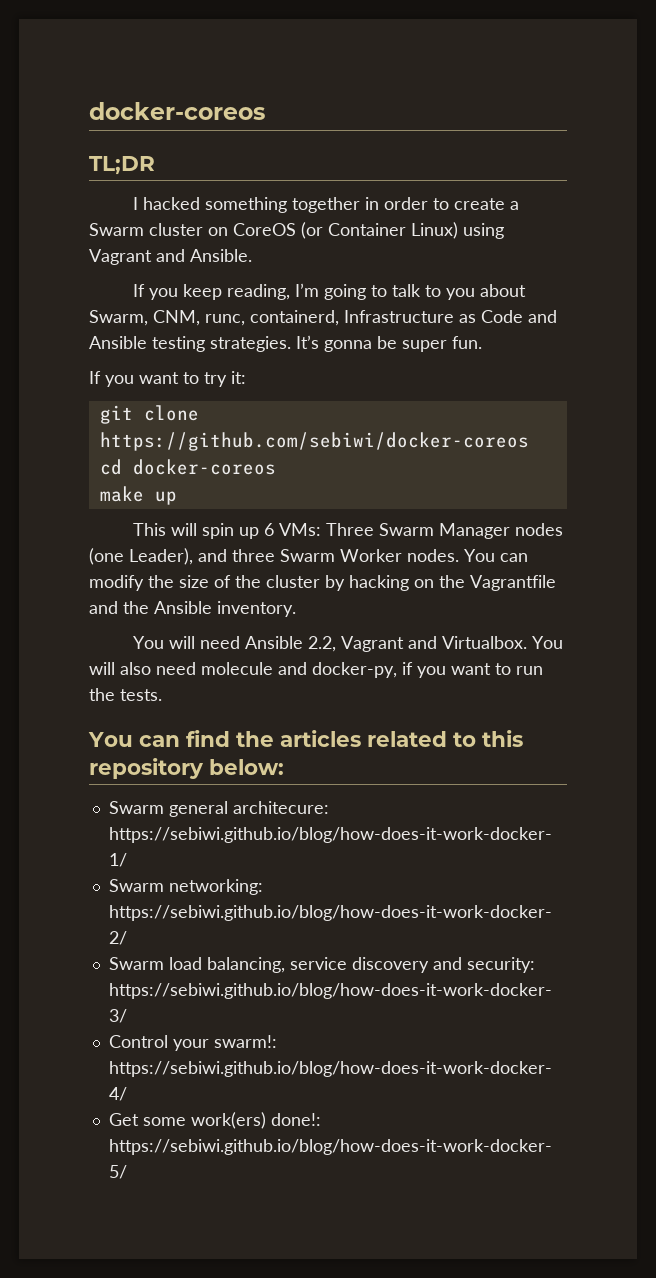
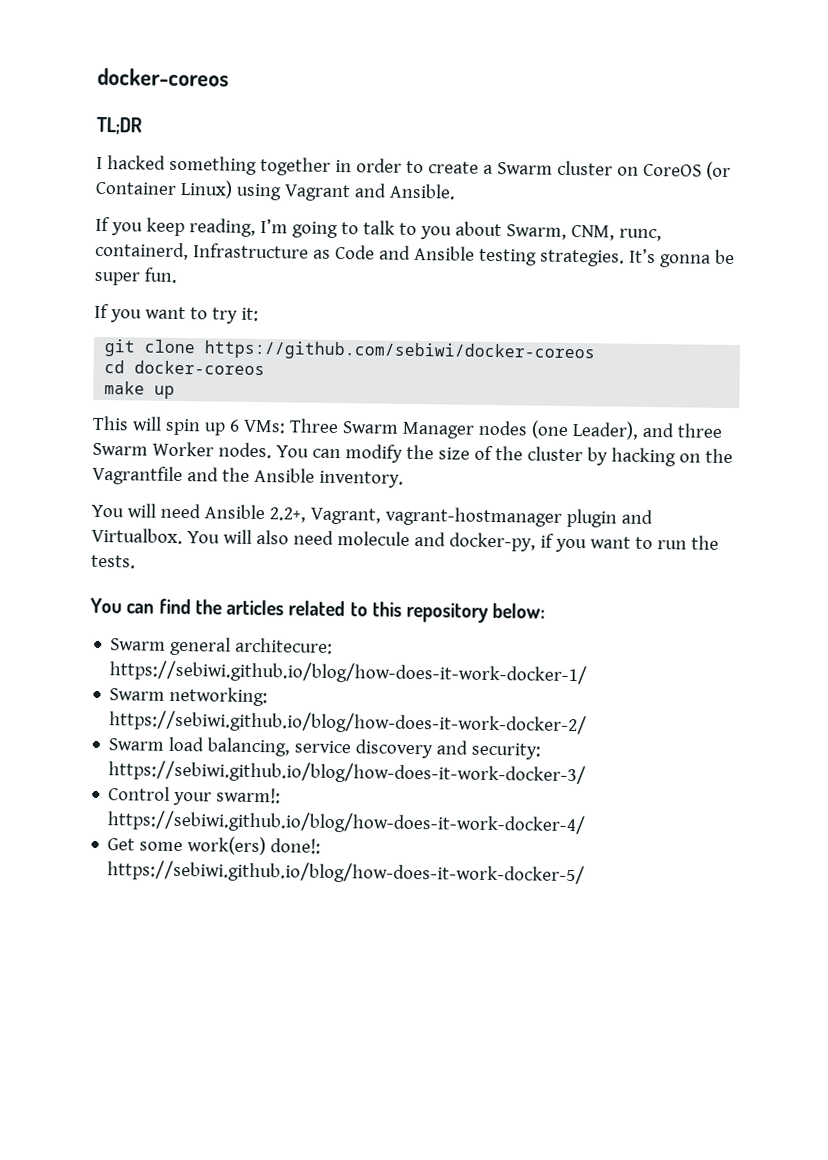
[307,636,404,652] 2.2, Vagrant -> [268,506,617,528] 2.2+, Vagrant, vagrant-hostmanager plugin

